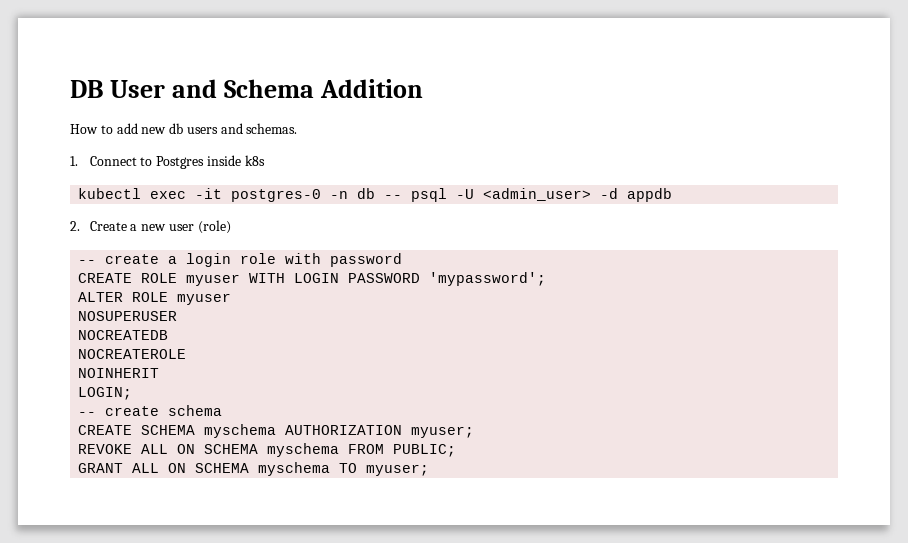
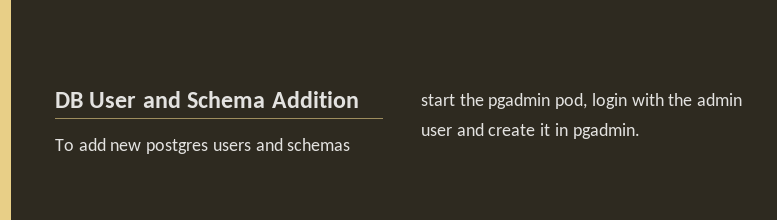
[70,124,113,134] How to -> [55,139,74,151] To
[169,123,184,134] db -> [146,139,209,154] postgres
[246,123,298,134] [70,155,265,169] [78,188,673,202] [70,220,231,234] [78,253,403,267] [78,272,547,286] [78,292,232,305] [78,311,178,321] [78,330,169,340] [78,349,187,359] [78,368,160,378] [78,387,133,400] [78,405,223,416] [78,424,475,438] [78,443,457,457] [78,462,430,476] schemas. // 1. Connect to Postgres inside k8s // kubectl exec -it postgres-0 -n db -- psql -U <admin_user> -d appdb // 2. Create a new user (role) // -- create a login role with password // CREATE ROLE myuser WITH LOGIN PASSWORD 'mypassword'; // ALTER ROLE myuser // NOSUPERUSER // NOCREATEDB // NOCREATEROLE // NOINHERIT // LOGIN; // -- create schema // CREATE SCHEMA myschema AUTHORIZATION myuser; // REVOKE ALL ON SCHEMA myschema FROM PUBLIC; // GRANT ALL ON SCHEMA myschema TO myuser; -> [287,138,351,151] [421,93,743,109] [421,123,640,139] schemas start the pgadmin pod, login with the admin user and create it in pgadmin.

